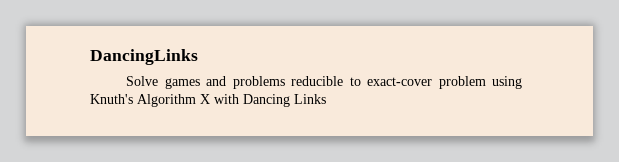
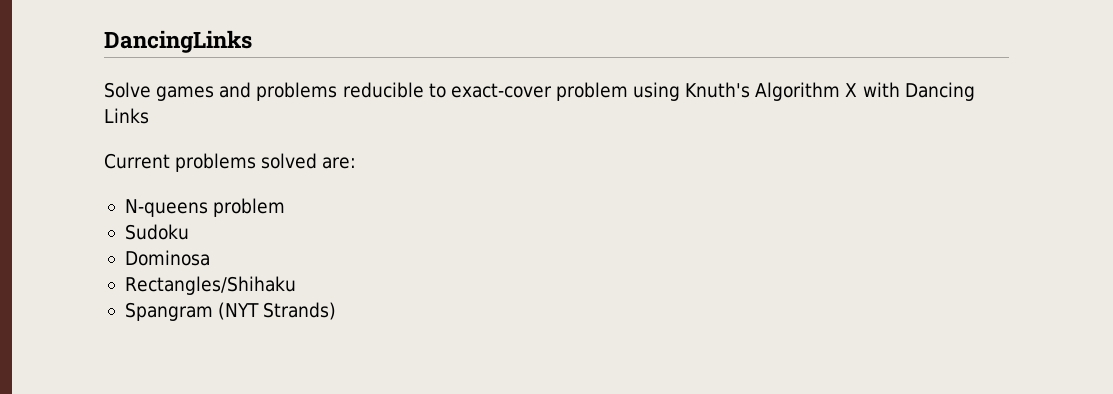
(326, 99) none -> [104,153,357,172] [124,198,286,217] [124,224,189,240] [124,250,210,266] [124,276,296,295] [124,302,337,321] // Current problems solved are: // N-queens problem // Sudoku // Dominosa // Rectangles/Shihaku // Spangram (NYT Strands)

